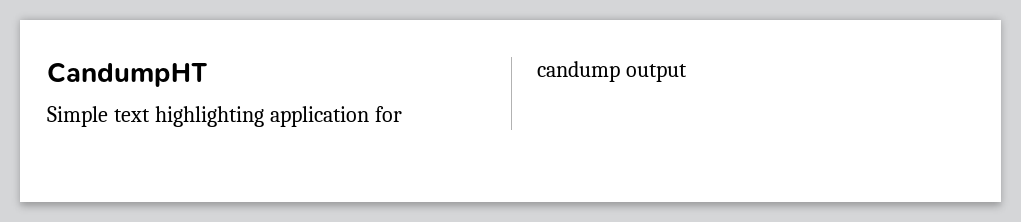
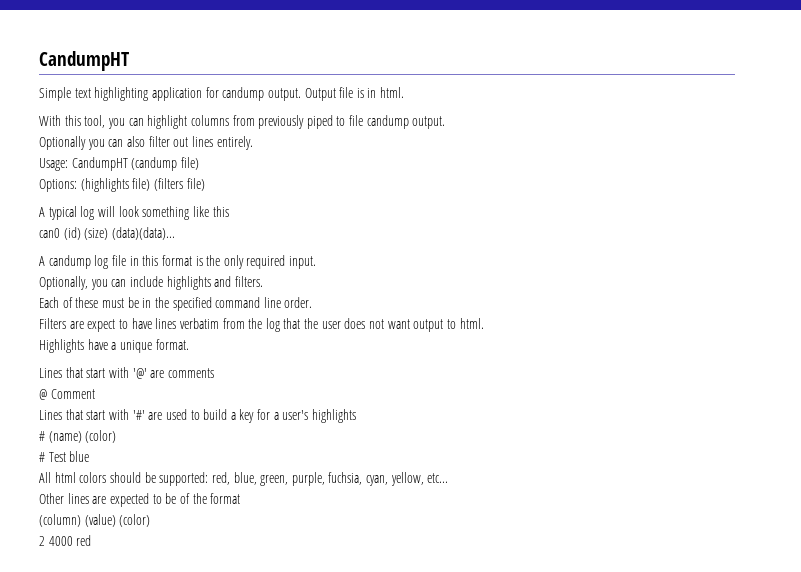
[625,64,687,82] output -> [267,87,405,101] [39,115,446,129] [39,136,253,150] [39,157,199,171] [39,178,205,192] [39,206,229,220] [39,227,175,240] [39,255,317,269] [39,276,263,290] [39,297,313,311] [39,318,484,332] [39,339,189,353] [39,367,214,379] [39,389,95,400] [39,409,357,423] [39,430,117,443] [39,451,90,462] [39,472,449,486] [39,493,241,507] [39,514,151,527] [39,535,92,546] output. Output file is in html. // With this tool, you can highlight columns from previously piped to file candump output. // Optionally you can also filter out lines entirely. // Usage: CandumpHT (candump file) // Options: (highlights file) (filters file) // A typical log will look something like this // can0 (id) (size) (data)(data)... // A candump log file in this format is the only required input. // Optionally, you can include highlights and filters. // Each of these must be in the specified command line order. // Filters are expect to have lines verbatim from the log that the user does not want output to html. // Highlights have a unique format. // Lines that start with '@' are comments // @ Comment // Lines that start with '#' are used to build a key for a user's highlights // # (name) (color) // # Test blue // All html colors should be supported: red, blue, green, purple, fuchsia, cyan, yellow, etc... // Other lines are expected to be of the format // (column) (value) (color) // 2 4000 red

